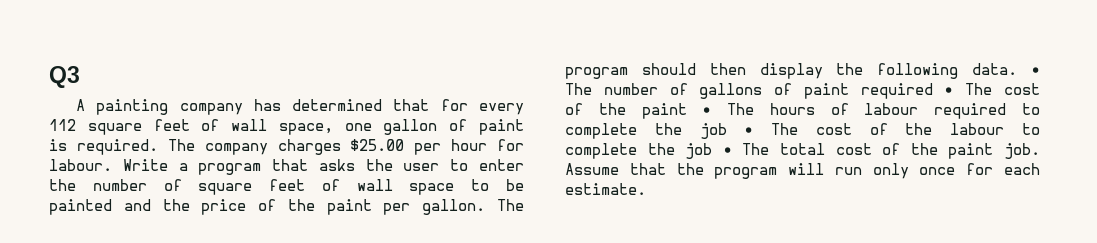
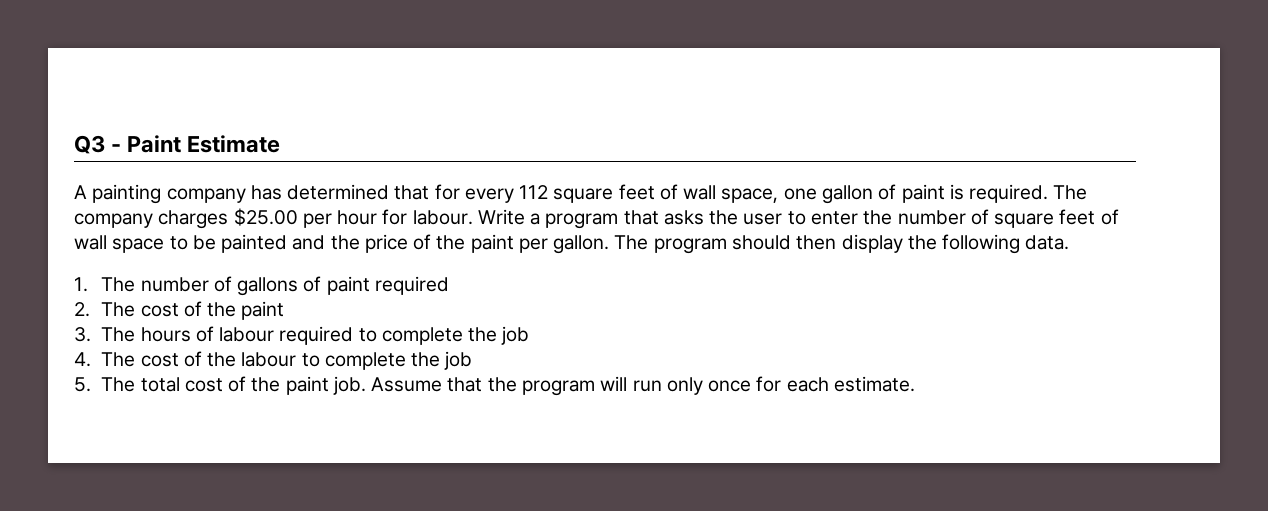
(80, 77) none -> [111,135,281,153] - Paint Estimate
[1031,67,1040,75] • -> [74,277,88,292] // 1.
[944,87,954,95] • -> [74,302,90,317] // 2.
[702,107,712,115] • -> [74,327,91,342] // 3.
[744,127,754,135] • -> [74,352,91,367] // 4.
[722,147,732,155] • -> [74,377,91,392] // 5.

